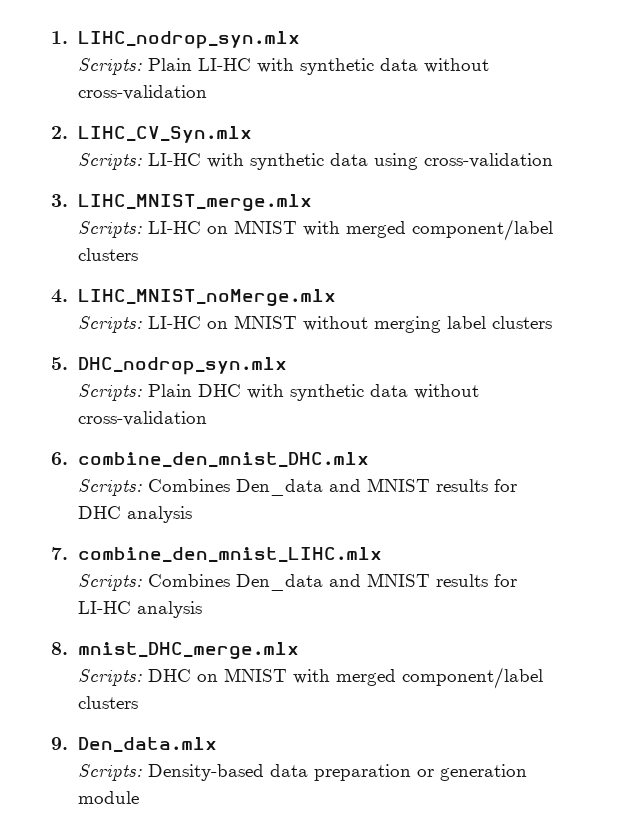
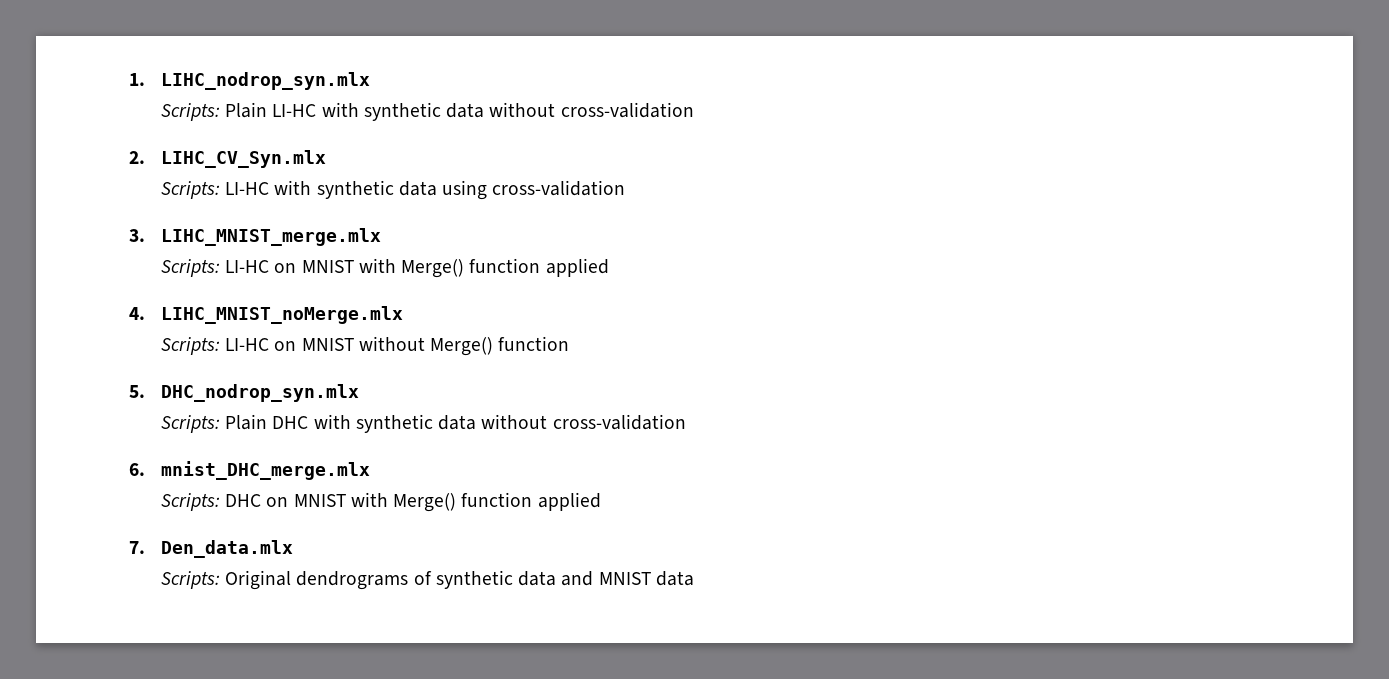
[346,219,554,241] [78,248,139,261] merged component/label clusters -> [401,258,609,278] Merge() function applied
[374,316,553,333] merging label clusters -> [430,336,570,356] Merge() function
[78,452,370,467] [78,478,518,496] [78,506,193,523] [51,547,383,562] [78,573,518,591] [78,601,203,618] [51,642,68,655] combine_den_mnist_DHC.mlx // Scripts: Combines Den_data and MNIST results for DHC analysis // 7. combine_den_mnist_LIHC.mlx // Scripts: Combines Den_data and MNIST results for LI-HC analysis // 8. -> (145, 469) none
[336,667,544,689] [78,696,139,709] [51,737,218,752] [78,764,528,781] [78,791,140,804] merged component/label clusters // 9. Den_data.mlx // Scripts: Density-based data preparation or generation module -> [393,492,601,512] [129,540,293,558] [160,570,695,590] Merge() function applied // 7. Den_data.mlx // Scripts: Original dendrograms of synthetic data and MNIST data

